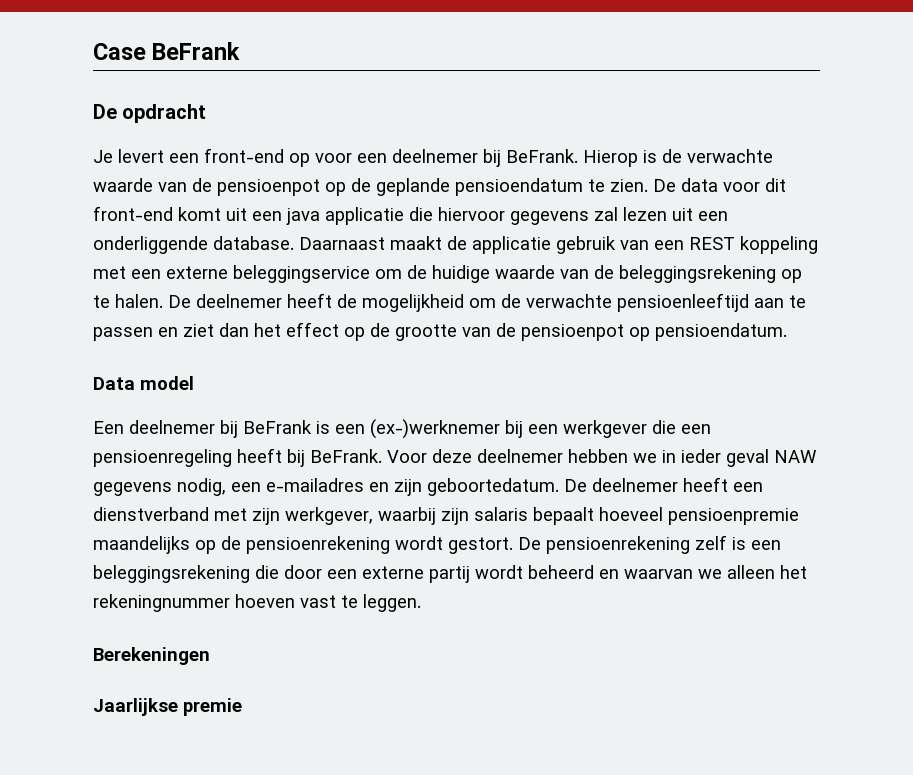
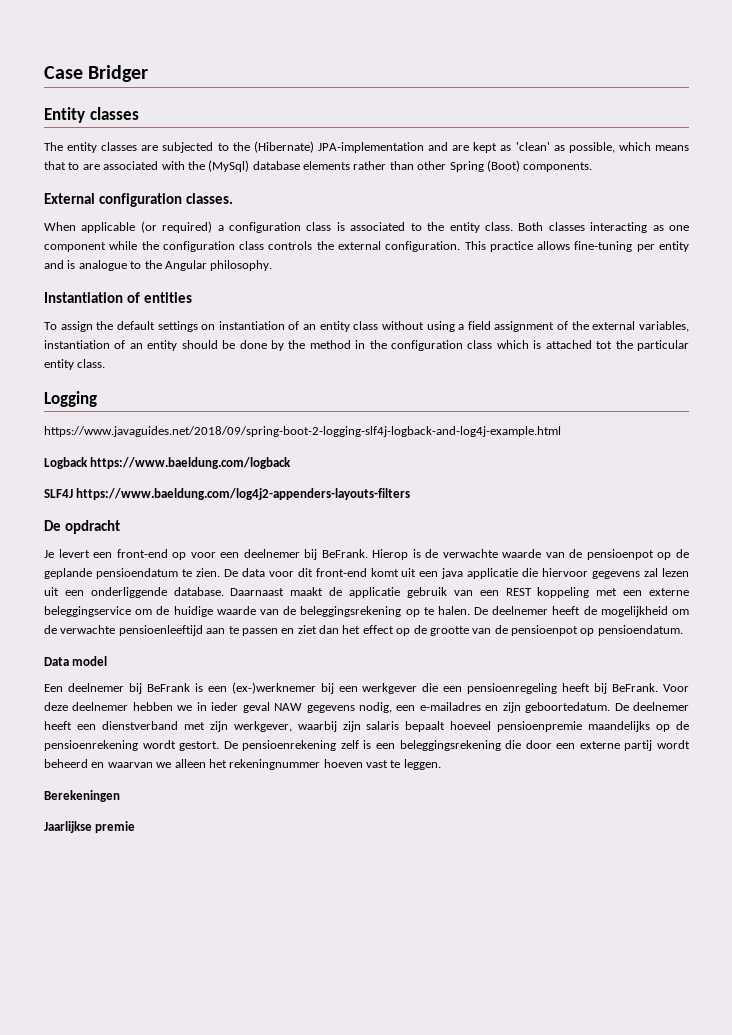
[152,42,241,60] BeFrank -> [88,65,149,82] [44,107,139,123] [44,141,690,153] [44,160,593,172] [44,193,233,207] [44,221,690,233] [44,241,690,252] [44,260,273,271] [44,292,192,303] [44,321,690,332] [44,340,690,351] [44,359,106,370] [44,391,97,407] [44,426,561,437] [44,457,292,469] [44,488,411,500] Bridger // Entity classes // The entity classes are subjected to the (Hibernate) JPA-implementation and are kept as 'clean' as possible, which means that to are associated with the (MySql) database elements rather than other Spring (Boot) components. // External configuration classes. // When applicable (or required) a configuration class is associated to the entity class. Both classes interacting as one component while the configuration class controls the external configuration. This practice allows fine-tuning per entity and is analogue to the Angular philosophy. // Instantiation of entities // To assign the default settings on instantiation of an entity class without using a field assignment of the external variables, instantiation of an entity should be done by the method in the configuration class which is attached tot the particular entity class. // Logging // https://www.javaguides.net/2018/09/spring-boot-2-logging-slf4j-logback-and-log4j-example.html // Logback https://www.baeldung.com/logback // SLF4J https://www.baeldung.com/log4j2-appenders-layouts-filters

